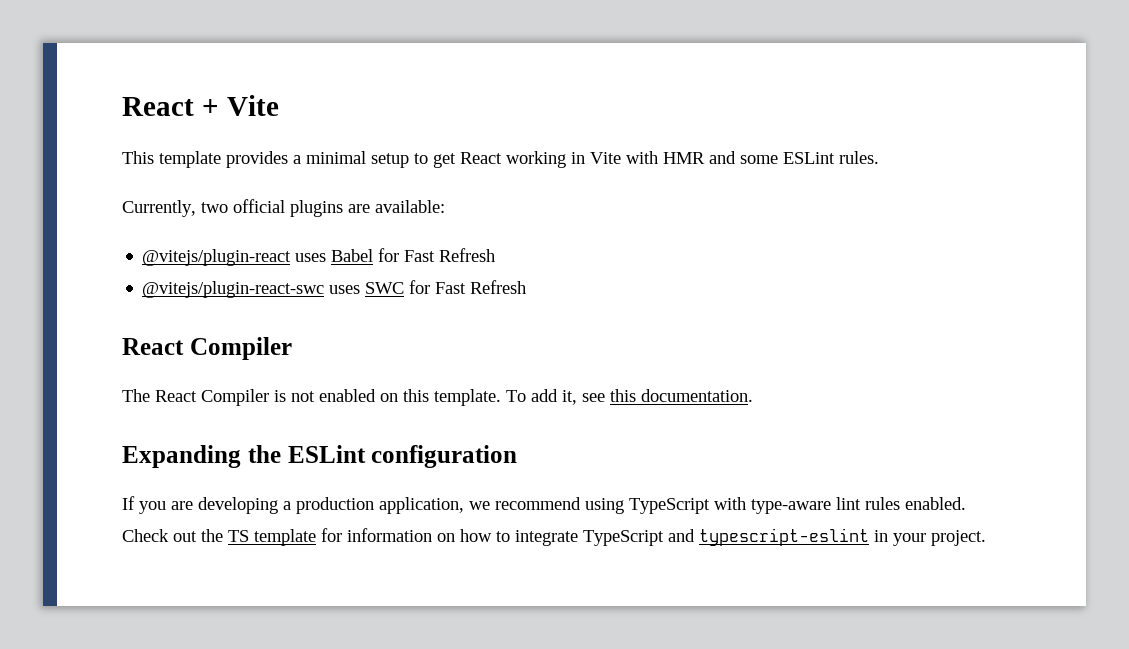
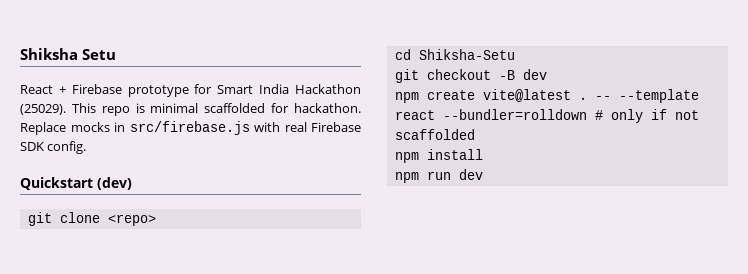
[122,95,279,116] [122,151,879,168] [122,199,445,217] [142,248,496,266] [142,280,527,298] [122,337,292,360] [122,389,753,406] [122,445,518,468] [122,496,966,514] [122,528,986,546] React + Vite // This template provides a minimal setup to get React working in Vite with HMR and some ESLint rules. // Currently, two official plugins are available: // @vitejs/plugin-react uses Babel for Fast Refresh // @vitejs/plugin-react-swc uses SWC for Fast Refresh // React Compiler // The React Compiler is not enabled on this template. To add it, see this documentation. // Expanding the ESLint configuration // If you are developing a production application, we recommend using TypeScript with type-aware lint rules enabled. Check out the TS template for information on how to integrate TypeScript and typescript-eslint in your project. -> [20,48,116,60] [20,84,361,97] [20,103,361,116] [20,121,361,135] [20,141,87,154] [20,177,132,190] [27,212,156,226] [394,49,515,60] [394,69,547,83] [394,89,699,103] [394,109,699,123] [394,129,475,140] [394,149,483,163] [394,169,483,183] Shiksha Setu // React + Firebase prototype for Smart India Hackathon (25029). This repo is minimal scaffolded for hackathon. Replace mocks in src/firebase.js with real Firebase SDK config. // Quickstart (dev) // git clone <repo> // cd Shiksha-Setu // git checkout -B dev // npm create vite@latest . -- --template react --bundler=rolldown # only if not scaffolded // npm install // npm run dev

